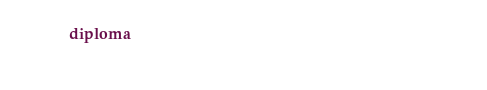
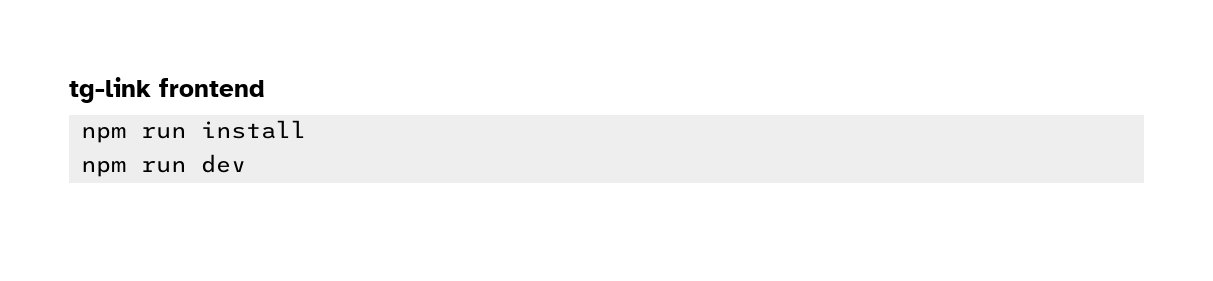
[69,28,131,43] diploma -> [69,77,265,103] [81,120,307,143] [81,154,247,177] tg-link frontend // npm run install // npm run dev

